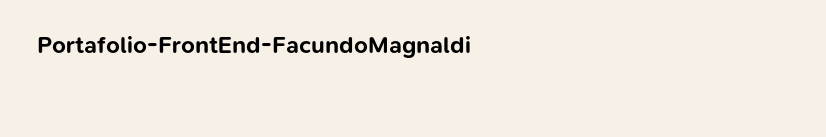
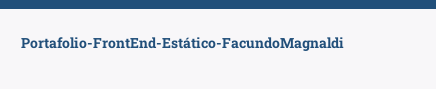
[37,36,471,58] Portafolio-FrontEnd-FacundoMagnaldi -> [21,37,344,51] Portafolio-FrontEnd-Estático-FacundoMagnaldi

